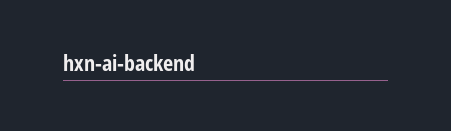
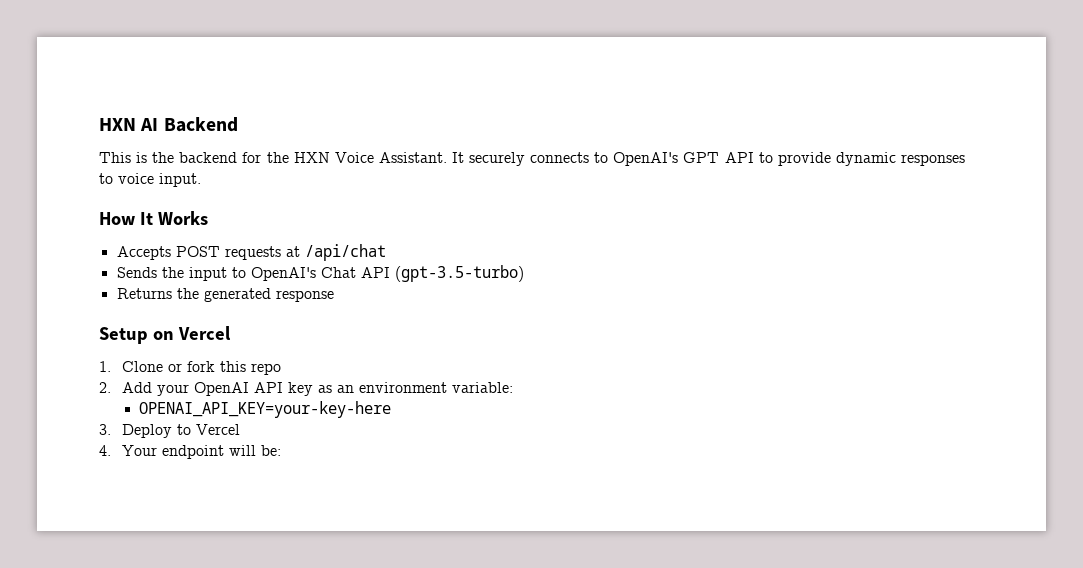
[63,54,195,71] hxn-ai-backend -> [99,117,238,132] [99,152,965,166] [99,173,201,187] [99,211,208,225] [116,244,386,261] [116,265,524,282] [116,288,334,302] [99,326,231,344] [99,361,281,375] [99,382,513,396] [139,401,392,418] [99,424,240,438] [99,445,281,459] HXN AI Backend // This is the backend for the HXN Voice Assistant. It securely connects to OpenAI's GPT API to provide dynamic responses to voice input. // How It Works // Accepts POST requests at /api/chat // Sends the input to OpenAI's Chat API (gpt-3.5-turbo) // Returns the generated response // Setup on Vercel // 1. Clone or fork this repo // 2. Add your OpenAI API key as an environment variable: // OPENAI_API_KEY=your-key-here // 3. Deploy to Vercel // 4. Your endpoint will be:

